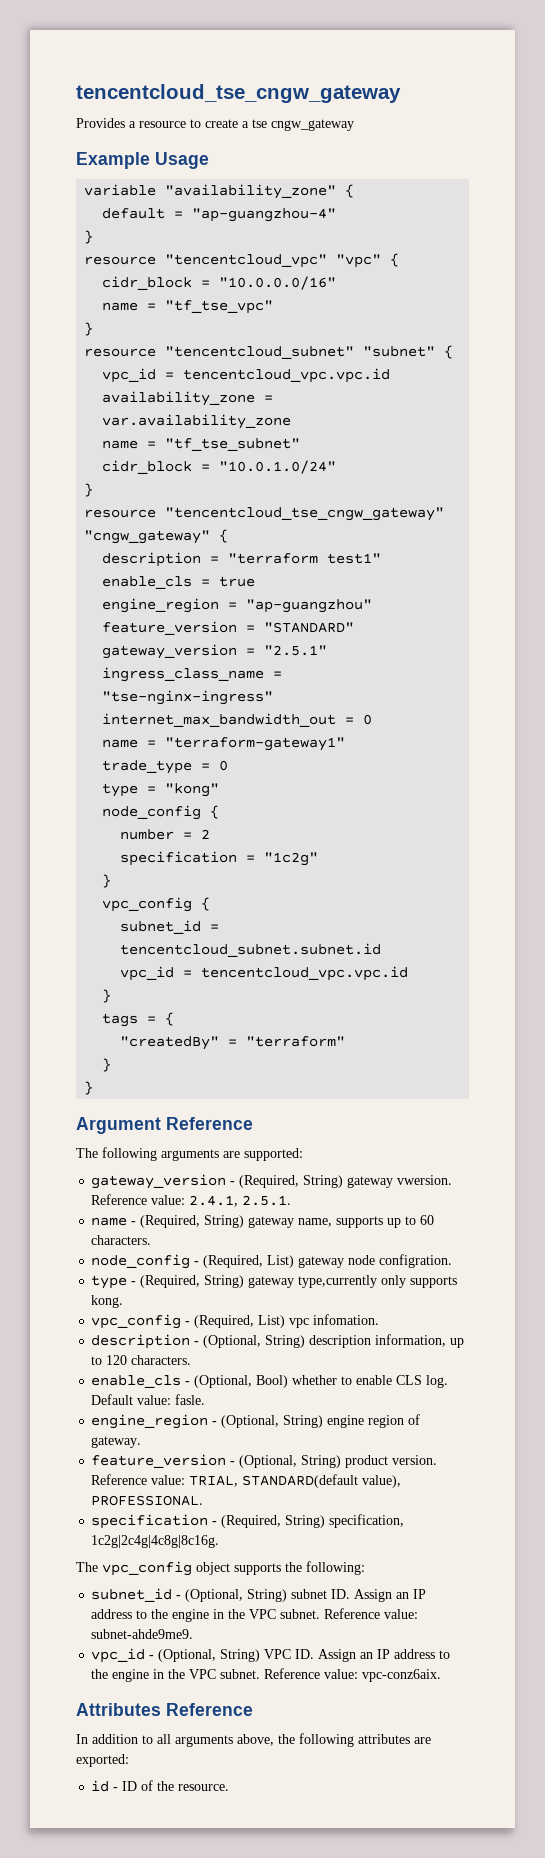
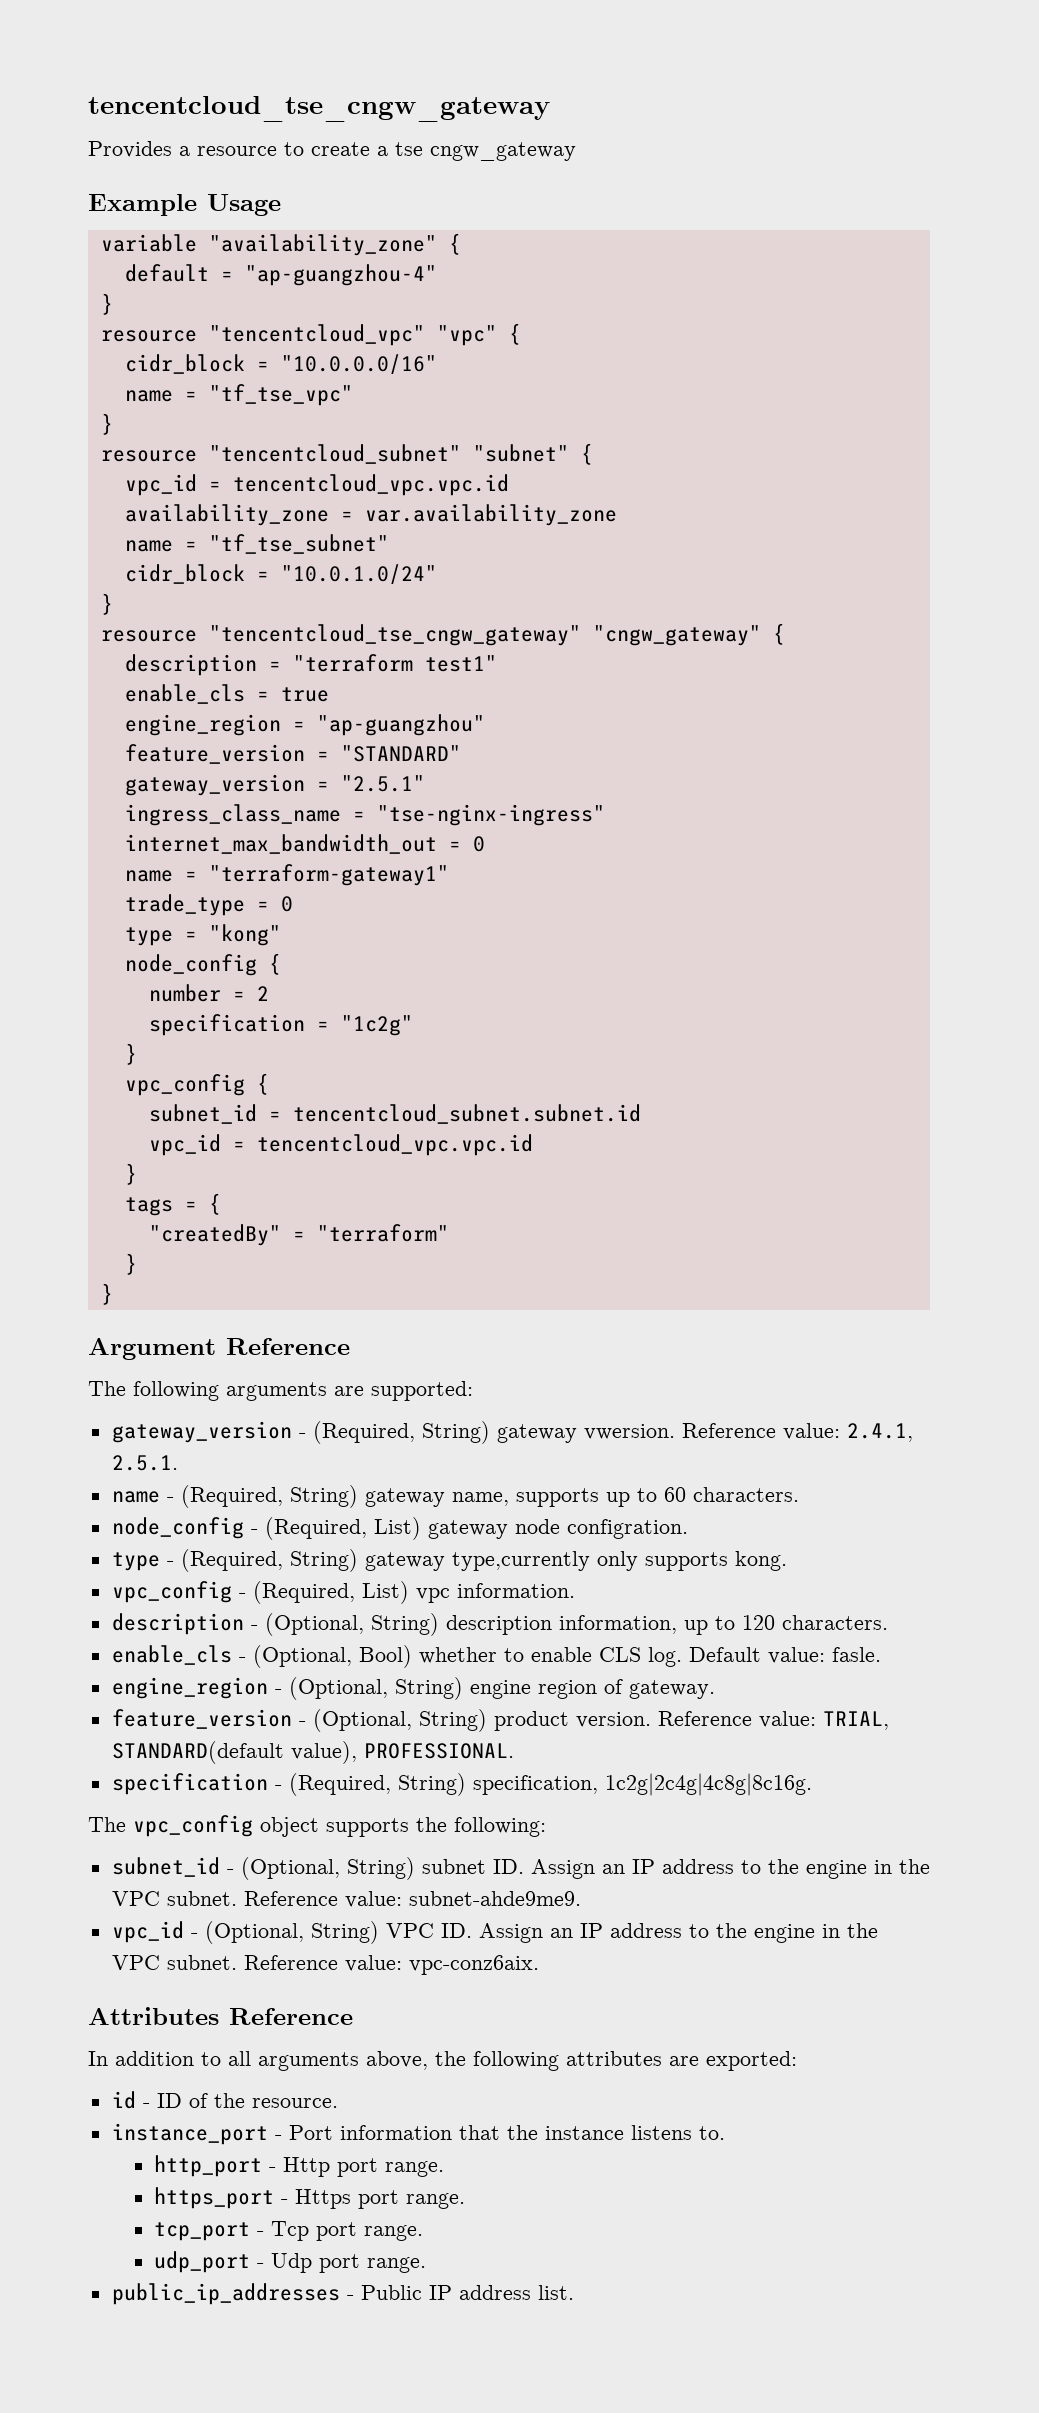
[313,1314,380,1325] infomation. -> [456,1583,575,1598] information.
(230, 1787) none -> [111,2123,725,2145] [154,2155,445,2177] [154,2187,466,2209] [154,2221,424,2241] [154,2251,427,2273] [111,2283,574,2305] // instance_port - Port information that the instance listens to. // http_port - Http port range. // https_port - Https port range. // tcp_port - Tcp port range. // udp_port - Udp port range. // public_ip_addresses - Public IP address list.

